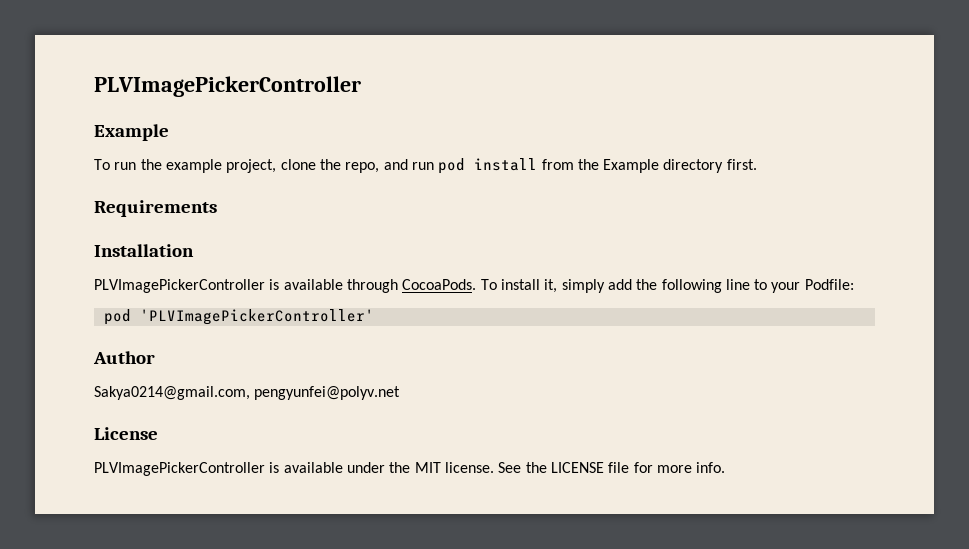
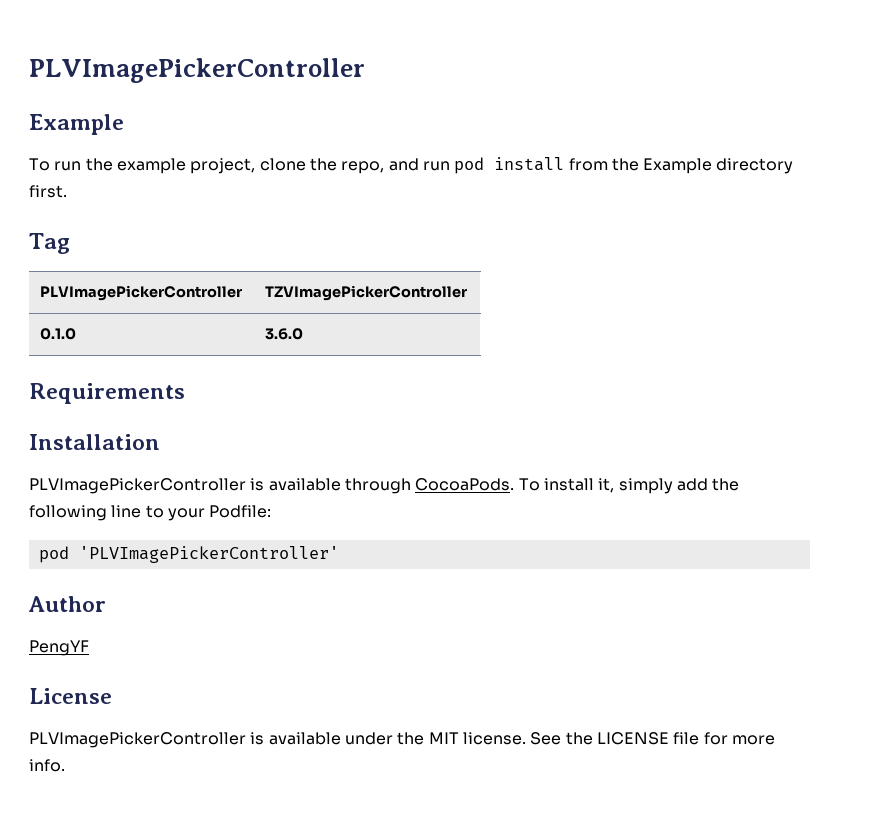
(757, 164) none -> [29,233,70,254] [40,285,243,301] [265,285,468,301] [40,328,77,340] [265,328,304,340] // Tag // PLVImagePickerController | TZVImagePickerController // 0.1.0 | 3.6.0
[94,386,401,400] Sakya0214@gmail.com, pengyunfei@polyv.net -> [29,640,89,656] PengYF

